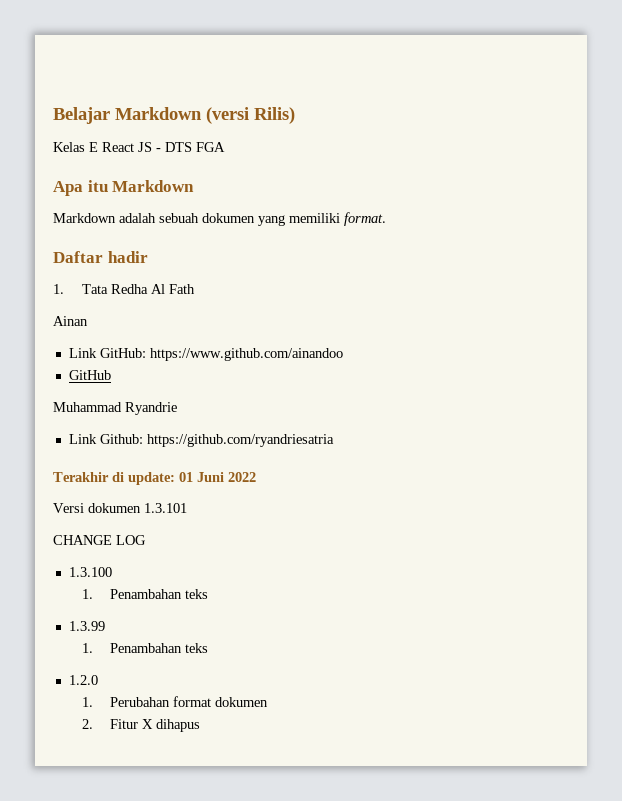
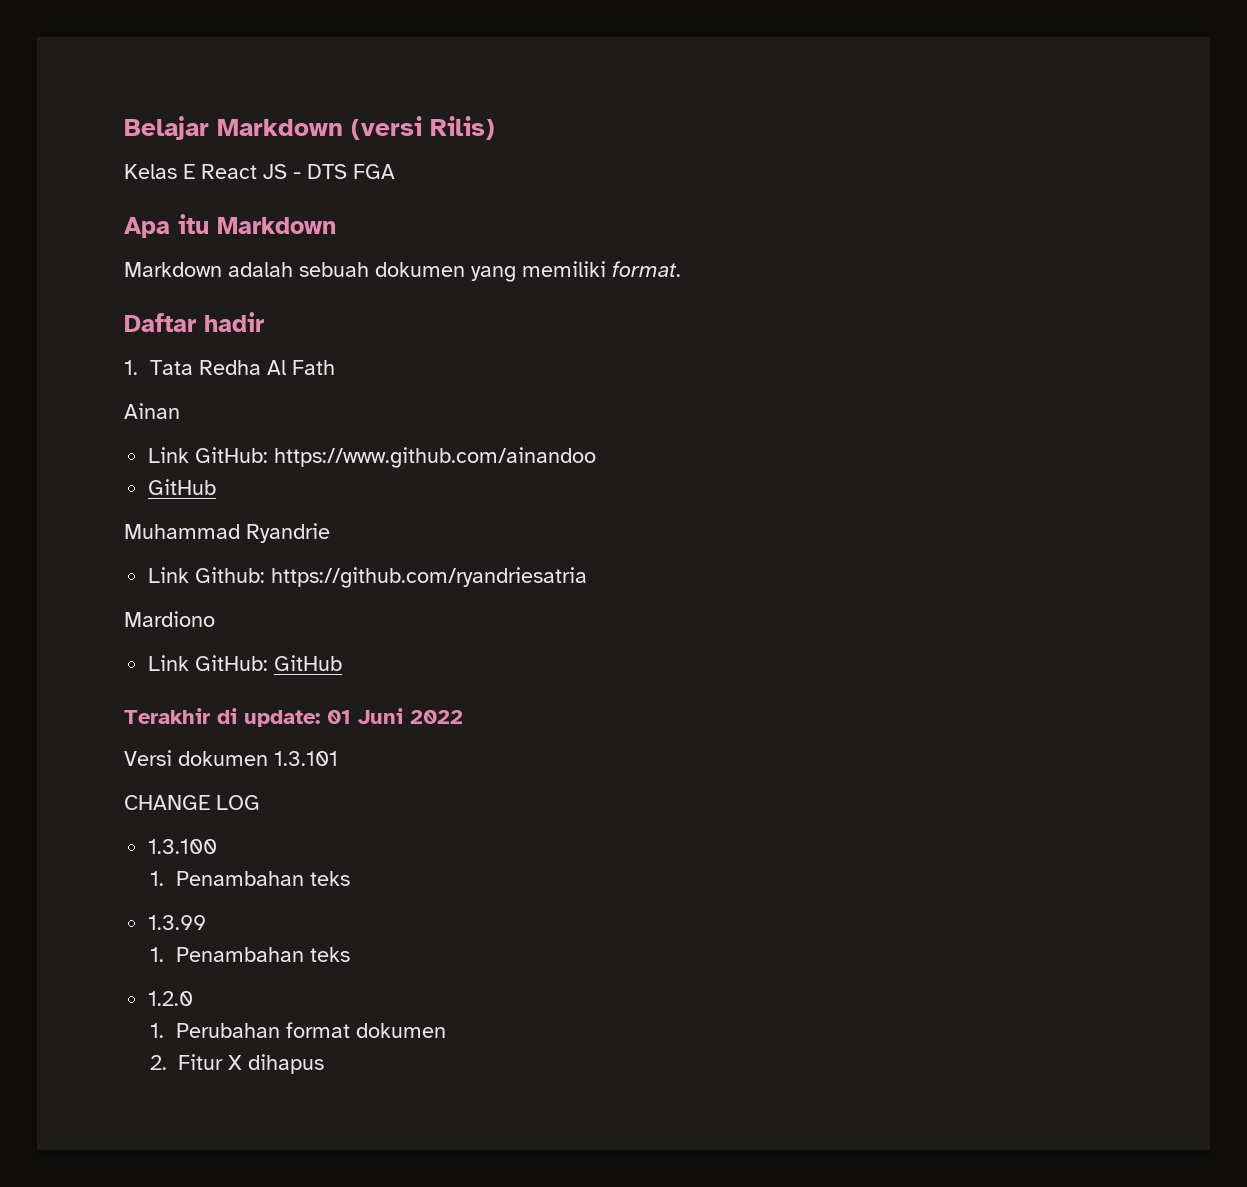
(334, 440) none -> [124,611,215,627] [148,655,343,671] // Mardiono // Link GitHub: GitHub

